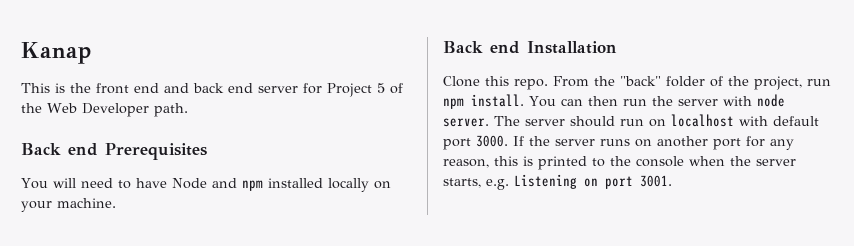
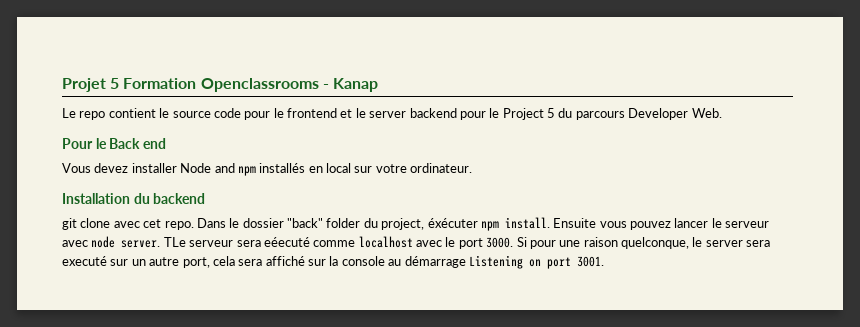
[21,42,91,64] [21,83,403,97] [21,103,188,117] [21,143,207,160] [21,178,391,192] [21,198,116,212] [443,41,617,54] [443,76,831,90] [443,94,785,109] [443,114,819,127] [443,135,794,150] [443,156,796,170] [443,178,509,190] Kanap // This is the front end and back end server for Project 5 of the Web Developer path. // Back end Prerequisites // You will need to have Node and npm installed locally on your machine. // Back end Installation // Clone this repo. From the "back" folder of the project, run npm install. You can then run the server with node server. The server should run on localhost with default port 3000. If the server runs on another port for any reason, this is printed to the console when the server starts, e.g. -> [62,78,378,92] [62,108,722,120] [62,138,166,149] [62,163,473,176] [62,193,206,204] [62,217,770,231] [62,236,771,249] [62,256,466,268] Projet 5 Formation Openclassrooms - Kanap // Le repo contient le source code pour le frontend et le server backend pour le Project 5 du parcours Developer Web. // Pour le Back end // Vous devez installer Node and npm installés en local sur votre ordinateur. // Installation du backend // git clone avec cet repo. Dans le dossier "back" folder du project, éxécuter npm install. Ensuite vous pouvez lancer le serveur avec node server. TLe serveur sera eéecuté comme localhost avec le port 3000. Si pour une raison quelconque, le server sera executé sur un autre port, cela sera affiché sur la console au démarrage

